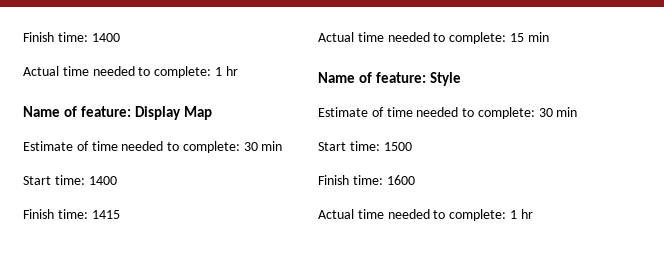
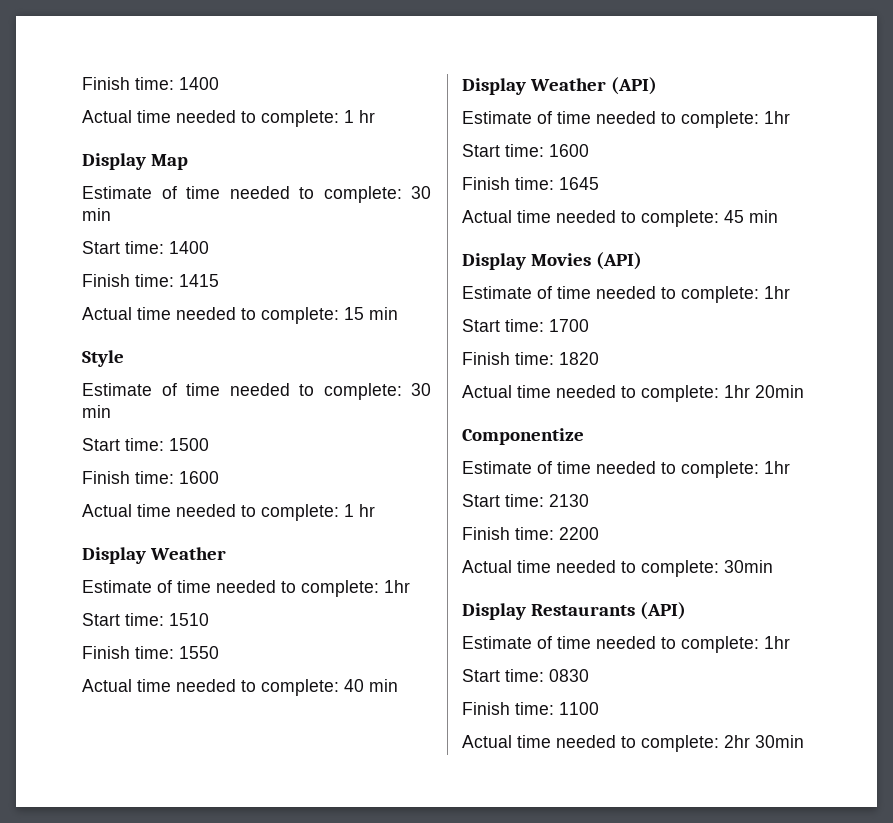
[23,106,131,117] Name of feature: -> (375, 116) none
[318,72,426,83] Name of feature: -> (398, 313) none
(533, 214) none -> [82,547,227,564] [82,580,410,597] [82,613,209,626] [82,646,219,659] [82,679,398,696] [462,77,658,95] [462,111,790,128] [462,144,589,157] [462,177,599,190] [462,210,778,227] [462,252,643,270] [462,286,790,303] [462,319,589,332] [462,352,599,365] [462,385,804,402] [462,428,584,445] [462,461,790,478] [462,494,589,507] [462,527,599,540] [462,560,773,577] [462,602,687,620] [462,636,790,653] [462,669,589,682] [462,702,599,715] [462,735,804,752] // Display Weather // Estimate of time needed to complete: 1hr // Start time: 1510 // Finish time: 1550 // Actual time needed to complete: 40 min // Display Weather (API) // Estimate of time needed to complete: 1hr // Start time: 1600 // Finish time: 1645 // Actual time needed to complete: 45 min // Display Movies (API) // Estimate of time needed to complete: 1hr // Start time: 1700 // Finish time: 1820 // Actual time needed to complete: 1hr 20min // Componentize // Estimate of time needed to complete: 1hr // Start time: 2130 // Finish time: 2200 // Actual time needed to complete: 30min // Display Restaurants (API) // Estimate of time needed to complete: 1hr // Start time: 0830 // Finish time: 1100 // Actual time needed to complete: 2hr 30min

